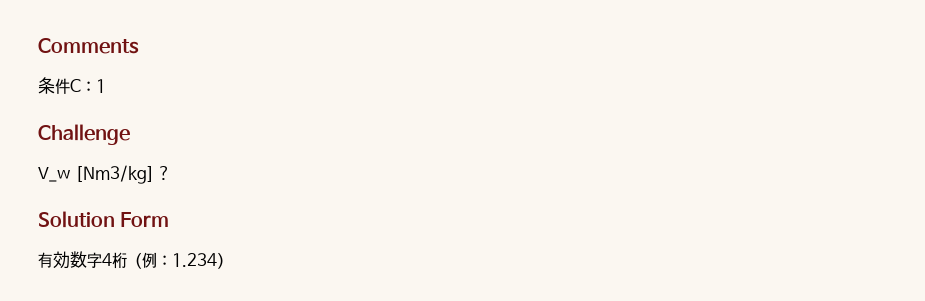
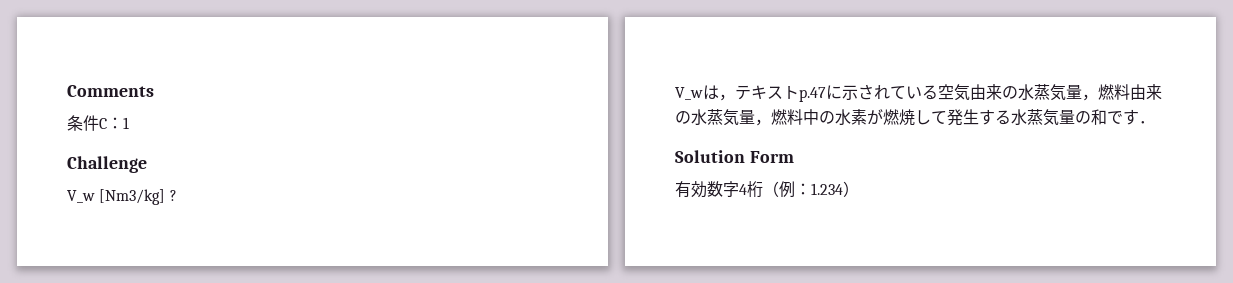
(171, 173) none -> [675,84,1162,102] [675,109,1155,126] // V_wは，テキストp.47に示されている空気由来の水蒸気量，燃料由来の水蒸気量，燃料中の水素が燃焼して発生する水蒸気量の和です．

